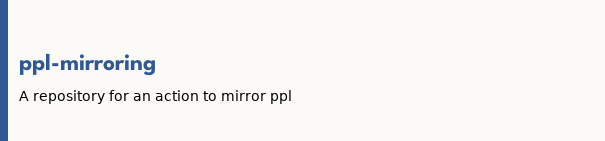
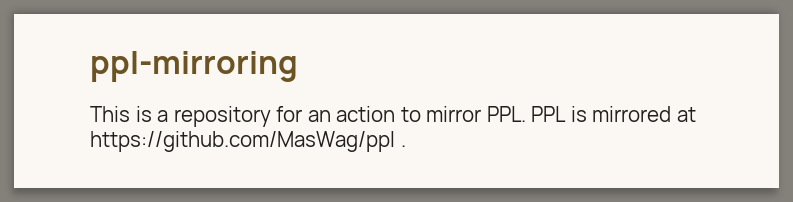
[19,91,29,101] A -> [90,106,169,122] This is a
[270,90,292,104] ppl -> [486,106,696,122] [90,131,406,152] PPL. PPL is mirrored at https://github.com/MasWag/ppl .

